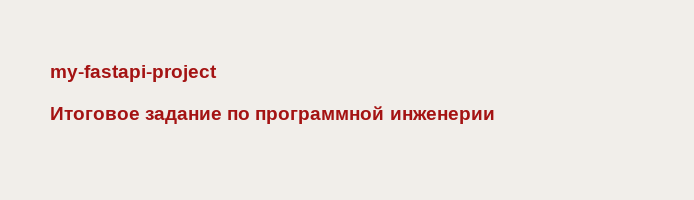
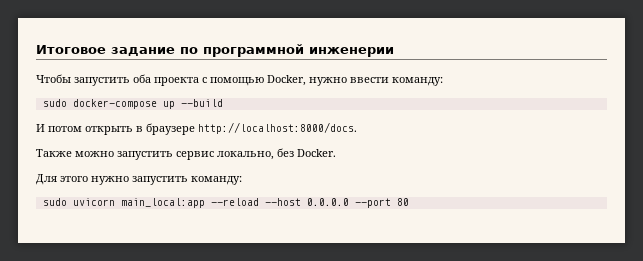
[50,65,217,82] my-fastapi-project // -> (36, 49) none
(495, 117) none -> [36,74,443,86] [42,99,223,109] [36,122,357,135] [36,148,336,160] [36,174,242,185] [42,198,409,208] // Чтобы запустить оба проекта с помощью Docker, нужно ввести команду: // sudo docker-compose up --build // И потом открыть в браузере http://localhost:8000/docs. // Также можно запустить сервис локально, без Docker. // Для этого нужно запустить команду: // sudo uvicorn main_local:app --reload --host 0.0.0.0 --port 80

